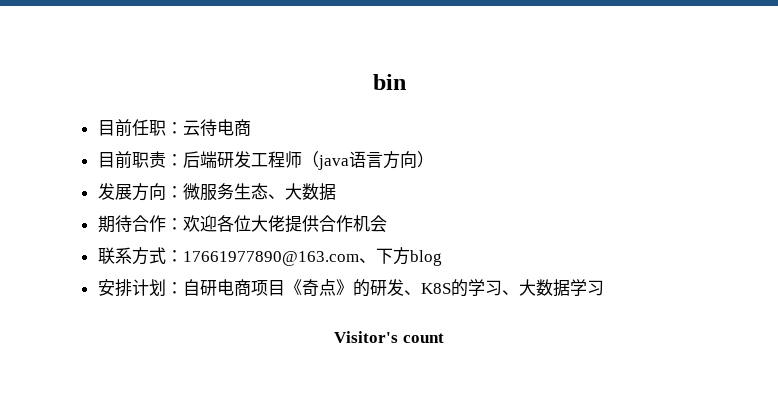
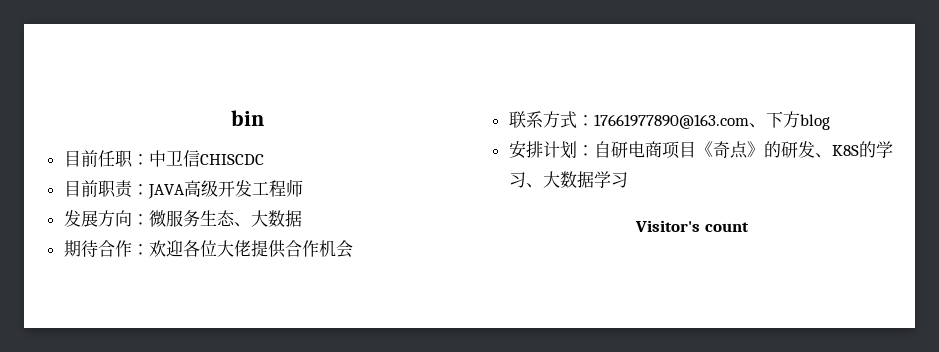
[182,119,251,137] 云待电商 -> [148,150,264,167] 中卫信CHISCDC
[182,151,234,168] 后端研 -> [147,180,235,199] JAVA高级开
[301,151,434,170] （java语言方向） -> (303, 188) none

